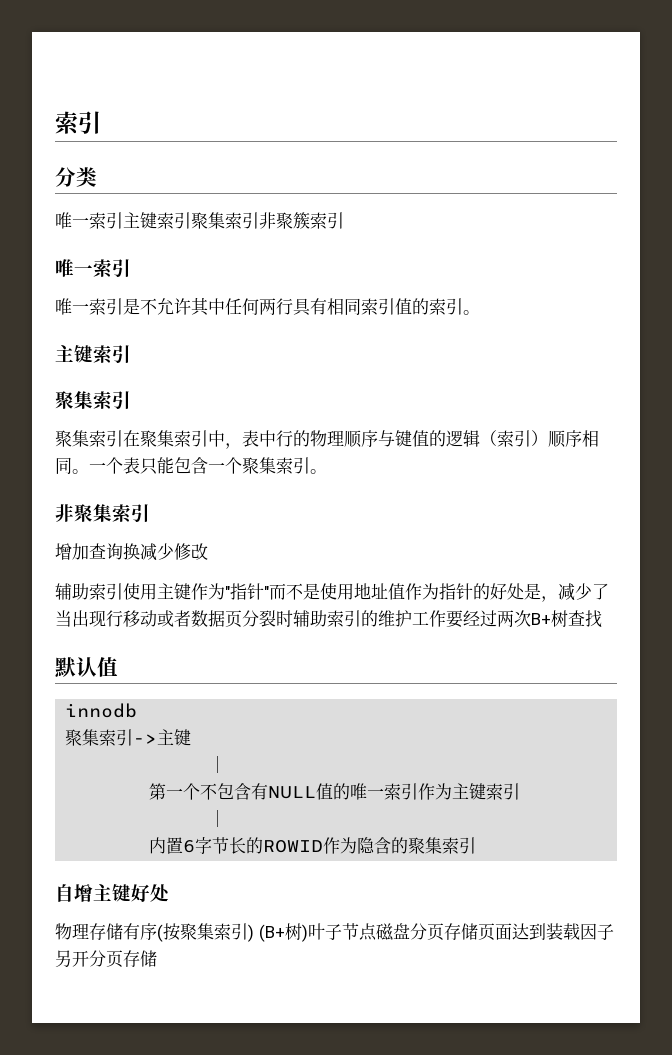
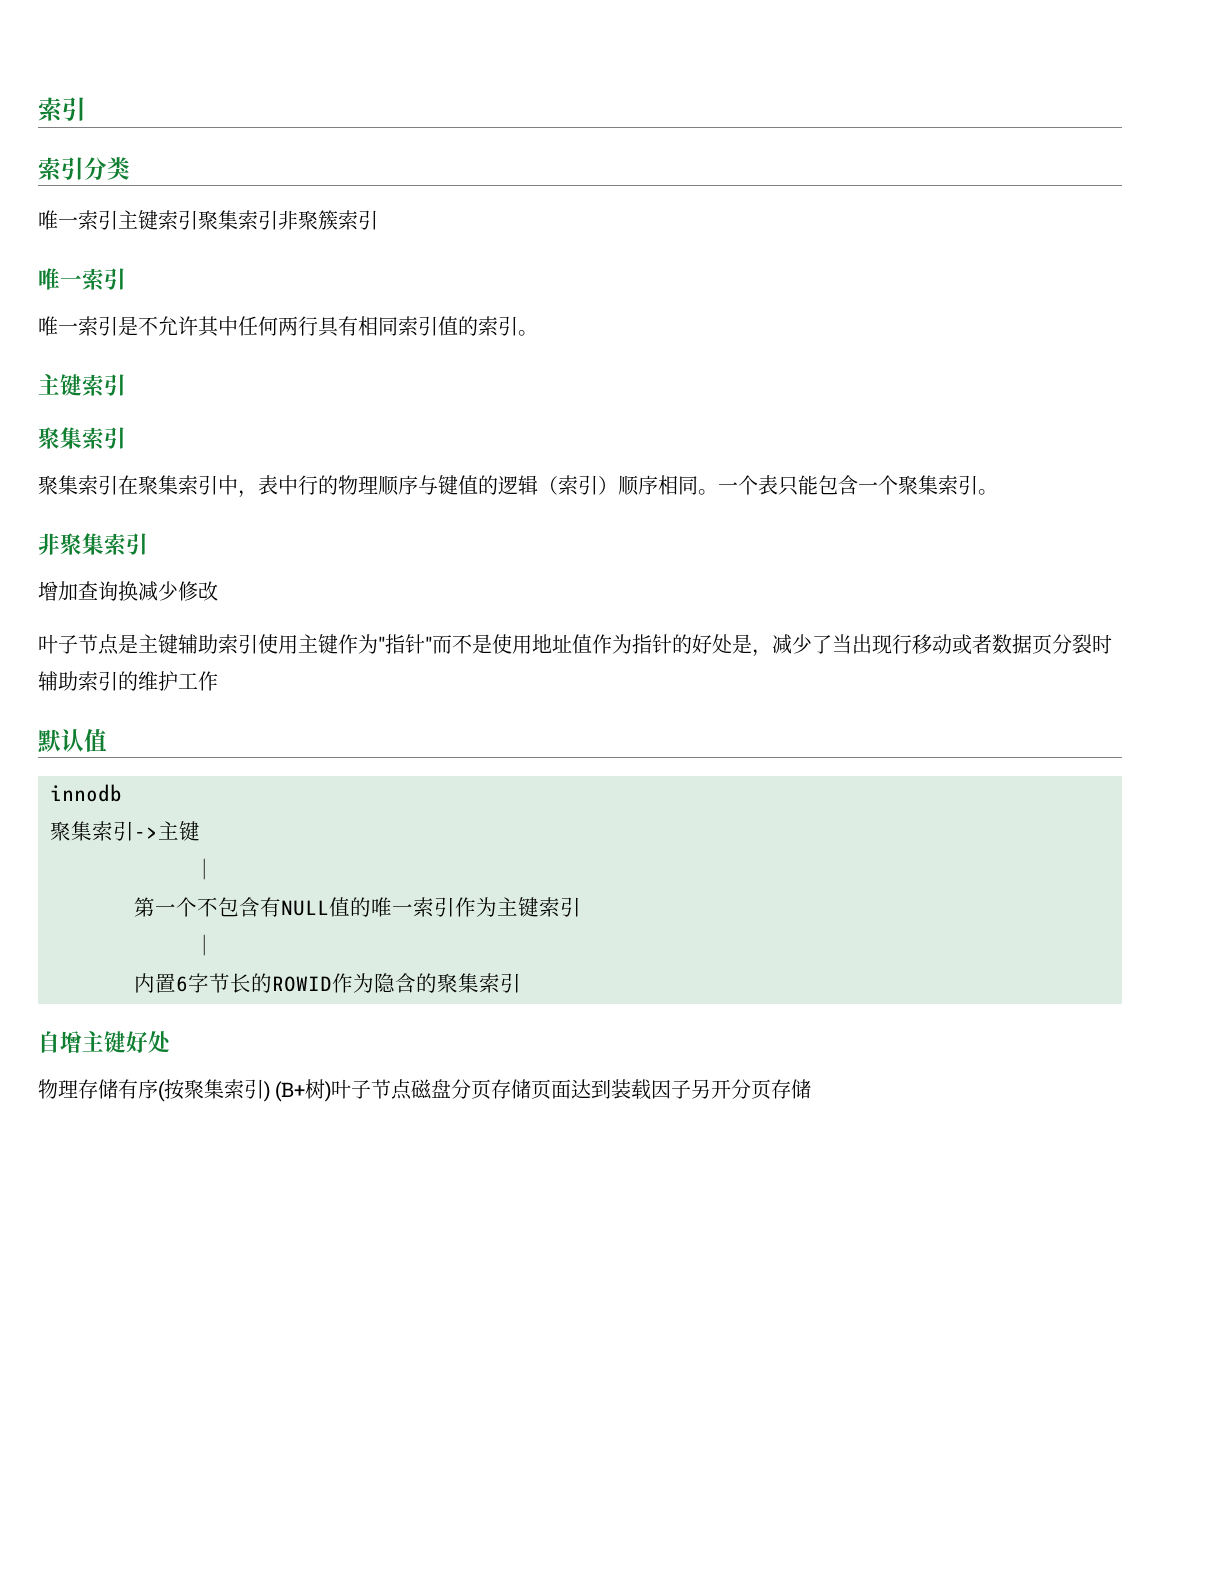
[54,111,101,135] 索引 // -> [37,97,86,122] [37,157,84,181] 索引 // 索引
(208, 551) none -> [38,634,178,655] 叶子节点是主键
[446,610,602,628] 要经过两次B+树查找 -> (218, 681) none

